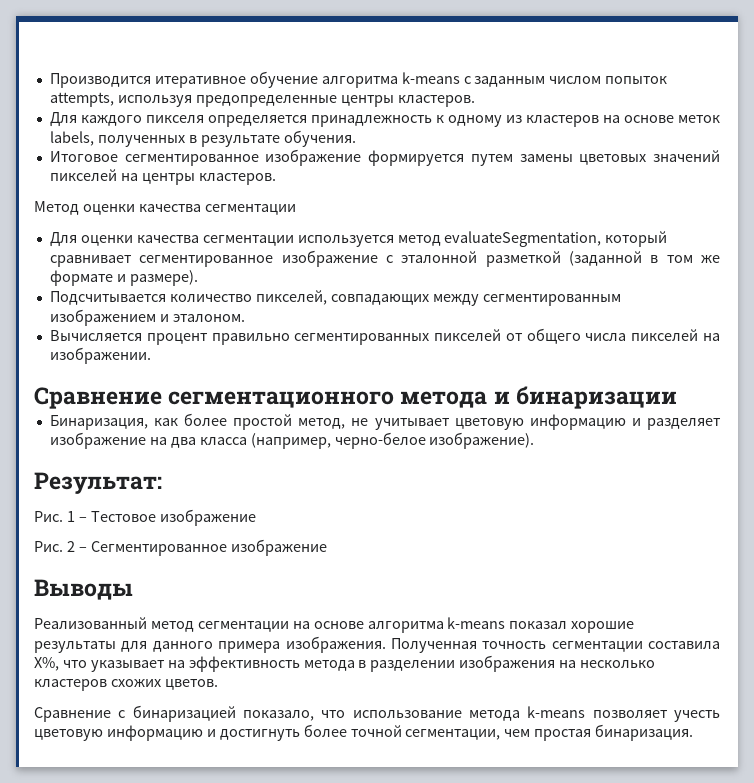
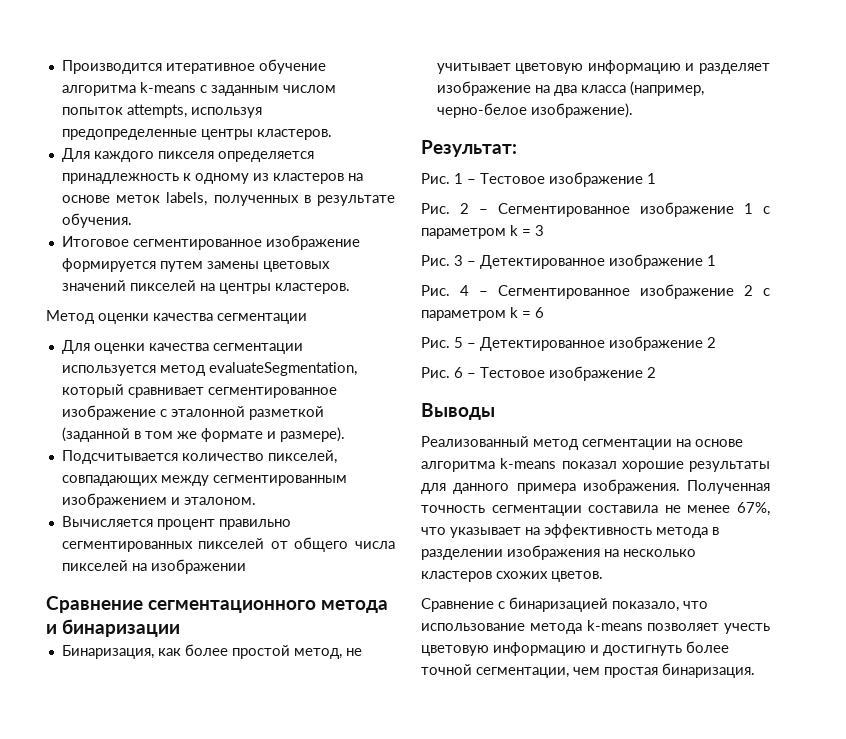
[49,347,151,364] изображении. -> [150,559,246,574] изображении
(256, 517) none -> [647,173,656,184] 1
(327, 547) none -> [744,203,770,214] [421,225,544,239] [421,254,716,269] [421,284,770,299] [421,307,544,321] [421,336,716,351] [421,366,656,381] 1 с параметром k = 3 // Рис. 3 – Детектированное изображение 1 // Рис. 4 – Сегментированное изображение 2 с параметром k = 6 // Рис. 5 – Детектированное изображение 2 // Рис. 6 – Тестовое изображение 2
[34,657,59,671] X%, -> [664,502,770,516] не менее 67%,

